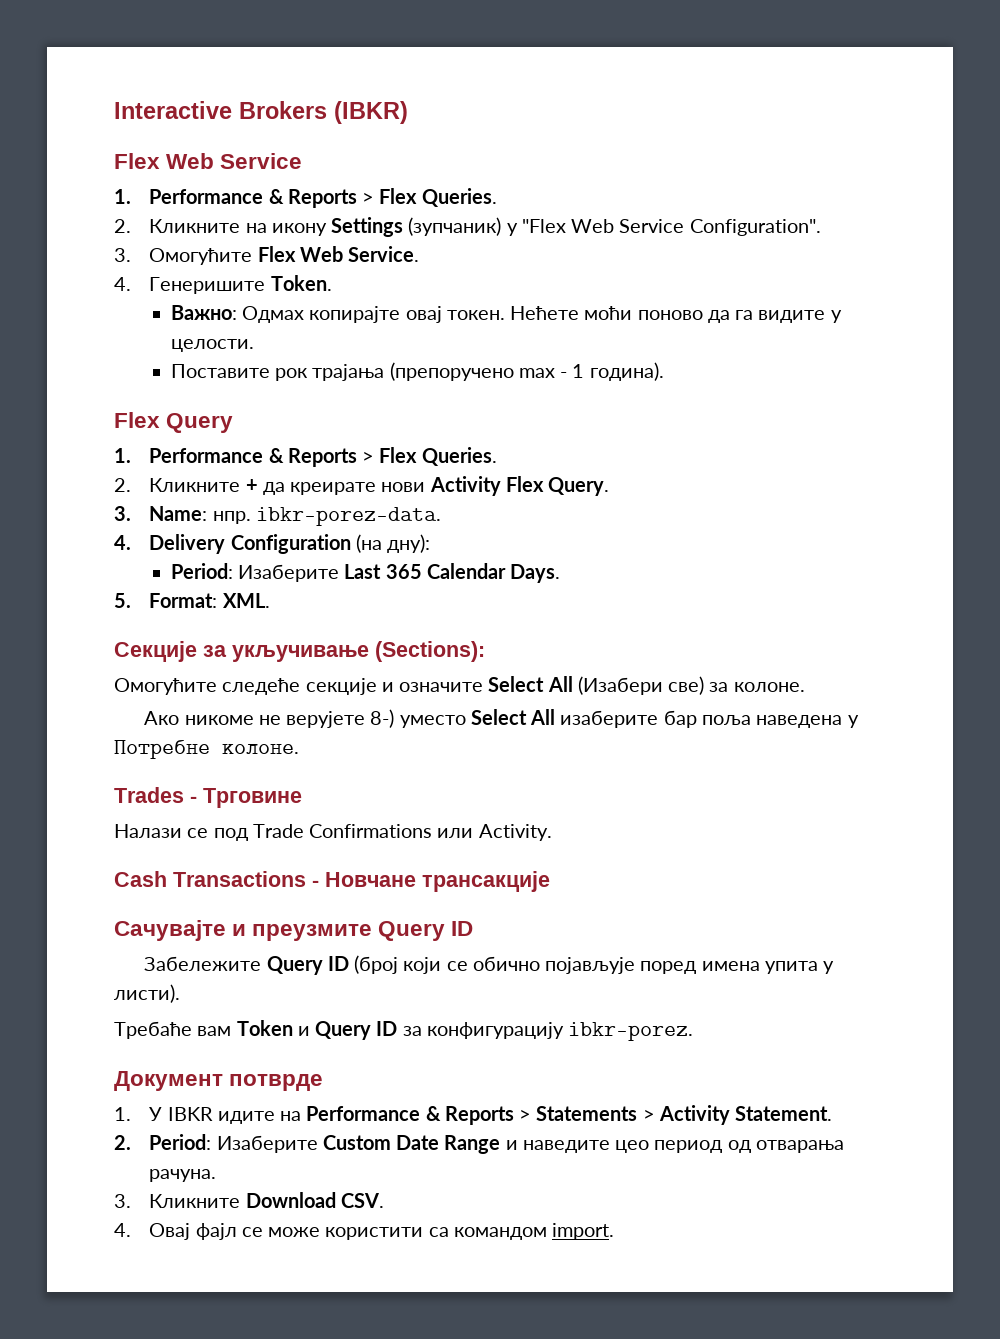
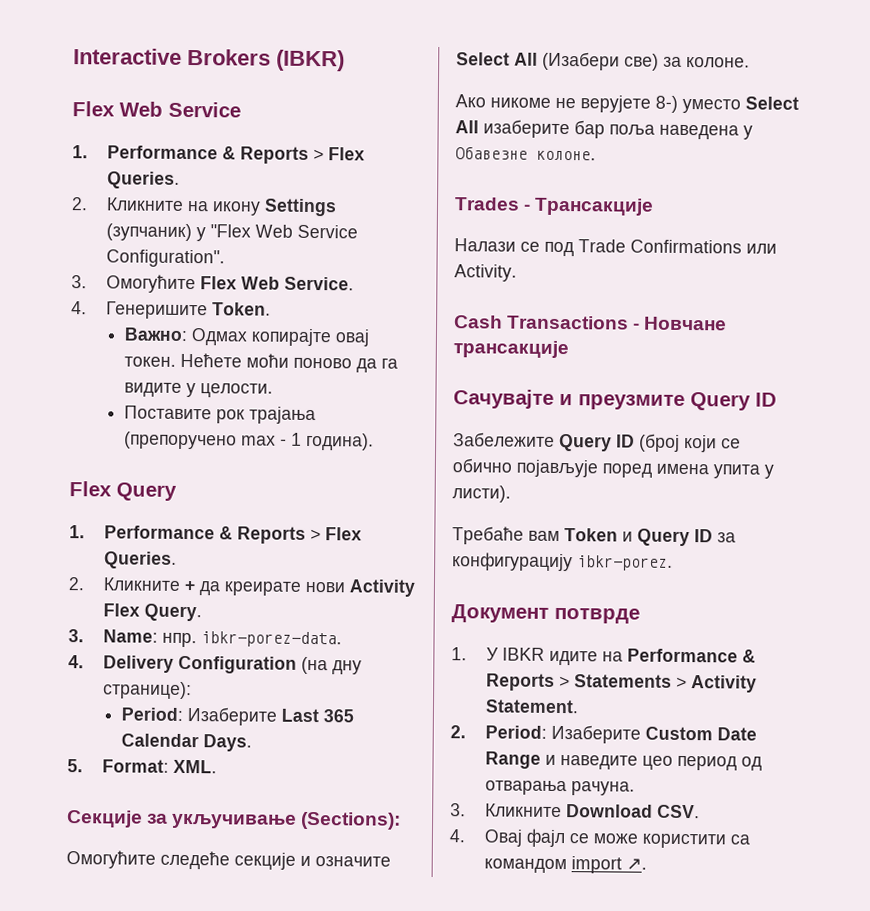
[387,534,431,553] дну): -> [331,660,362,675] [102,681,192,700] дну странице):
[114,740,210,759] Потребне -> [455,146,528,160] Обавезне
[203,788,302,808] Трговине -> [534,197,655,216] Трансакције
[552,1223,615,1240] import. -> [570,856,647,874] import ↗.

